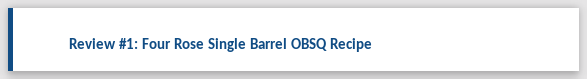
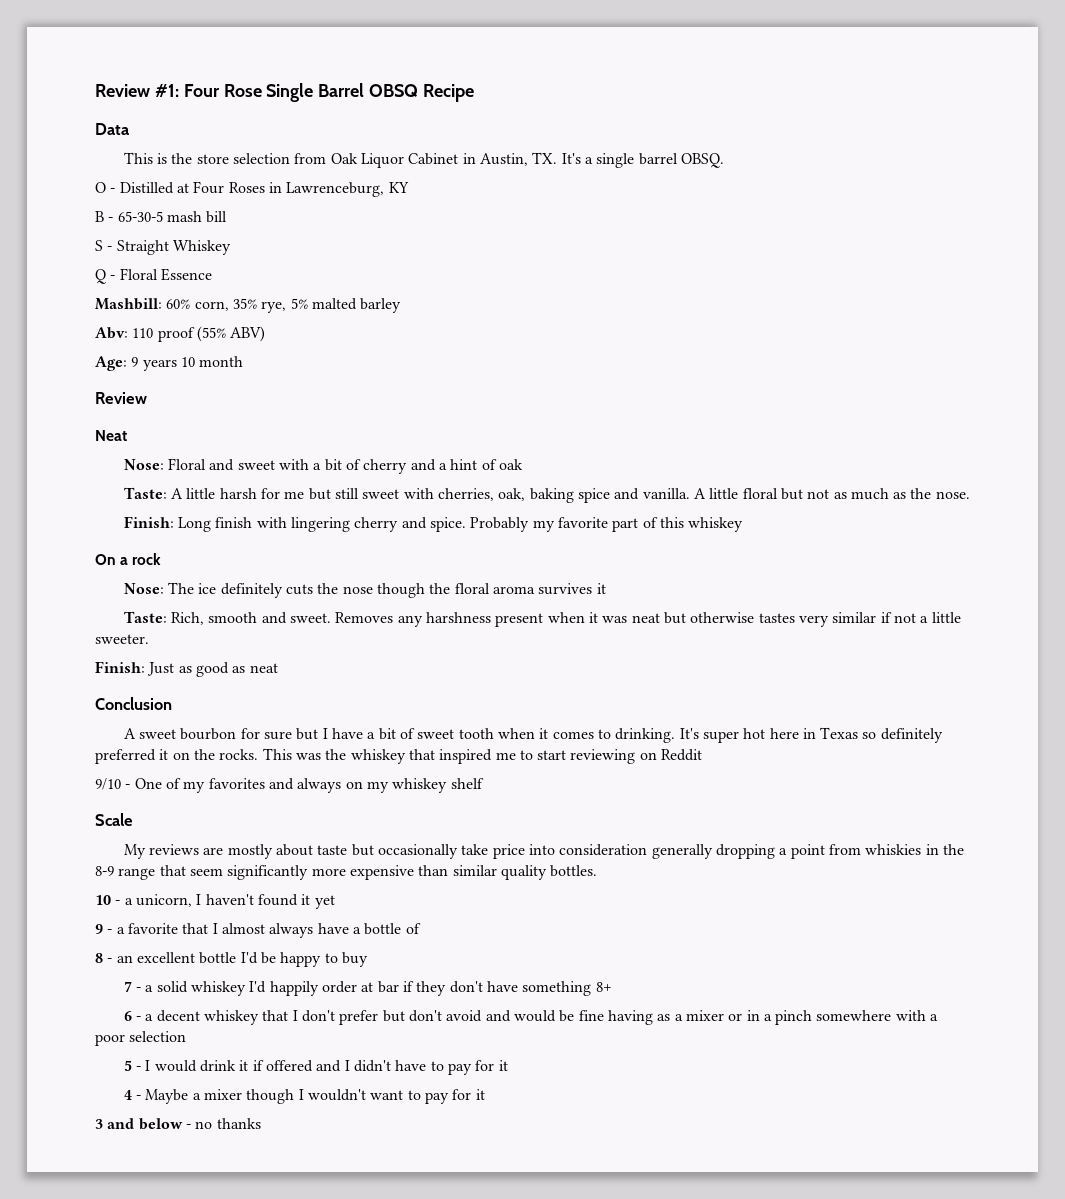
(373, 45) none -> [95,123,130,135] [123,152,724,168] [95,181,409,197] [95,211,228,223] [95,240,231,255] [95,268,212,284] [95,298,402,313] [95,326,266,342] [95,356,244,371] [95,392,147,404] [95,430,127,441] [123,458,523,474] [123,487,970,503] [123,516,744,532] [95,553,162,565] [123,582,606,598] [123,611,961,627] [95,634,149,644] [95,661,278,677] [95,697,172,710] [123,727,943,743] [95,748,703,764] [95,778,484,793] [95,813,133,826] [123,844,964,859] [95,865,598,880] [95,894,335,909] [95,923,421,938] [95,952,368,967] [123,981,612,996] [123,1010,939,1025] [95,1031,187,1046] [123,1060,508,1075] [123,1089,485,1104] [95,1118,261,1130] // Data // This is the store selection from Oak Liquor Cabinet in Austin, TX. It's a single barrel OBSQ. // O - Distilled at Four Roses in Lawrenceburg, KY // B - 65-30-5 mash bill // S - Straight Whiskey // Q - Floral Essence // Mashbill: 60% corn, 35% rye, 5% malted barley // Abv: 110 proof (55% ABV) // Age: 9 years 10 month // Review // Neat // Nose: Floral and sweet with a bit of cherry and a hint of oak // Taste: A little harsh for me but still sweet with cherries, oak, baking spice and vanilla. A little floral but not as much as the nose. // Finish: Long finish with lingering cherry and spice. Probably my favorite part of this whiskey // On a rock // Nose: The ice definitely cuts the nose though the floral aroma survives it // Taste: Rich, smooth and sweet. Removes any harshness present when it was neat but otherwise tastes very similar if not a little sweeter. // Finish: Just as good as neat // Conclusion // A sweet bourbon for sure but I have a bit of sweet tooth when it comes to drinking. It's super hot here in Texas so definitely preferred it on the rocks. This was the whiskey that inspired me to start reviewing on Reddit // 9/10 - One of my favorites and always on my whiskey shelf // Scale // My reviews are mostly about taste but occasionally take price into consideration generally dropping a point from whiskies in the 8-9 range that seem significantly more expensive than similar quality bottles. // 10 - a unicorn, I haven't found it yet // 9 - a favorite that I almost always have a bottle of // 8 - an excellent bottle I'd be happy to buy // 7 - a solid whiskey I'd happily order at bar if they don't have something 8+ // 6 - a decent whiskey that I don't prefer but don't avoid and would be fine having as a mixer or in a pinch somewhere with a poor selection // 5 - I would drink it if offered and I didn't have to pay for it // 4 - Maybe a mixer though I wouldn't want to pay for it // 3 and below - no thanks

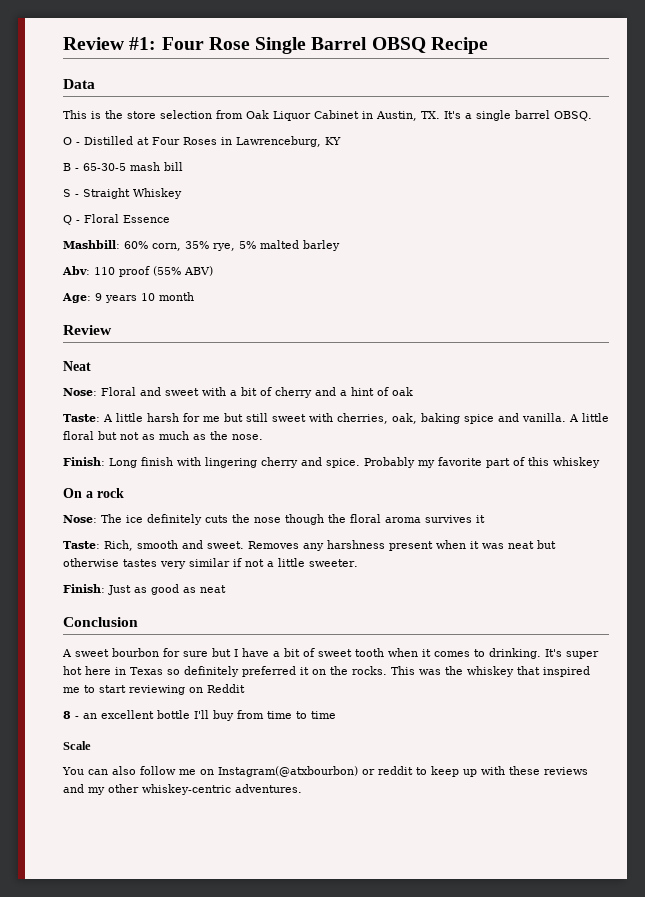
[95,778,484,793] [95,813,133,826] [123,844,964,859] [95,865,598,880] [95,894,335,909] [95,923,421,938] // 9/10 - One of my favorites and always on my whiskey shelf // Scale // My reviews are mostly about taste but occasionally take price into consideration generally dropping a point from whiskies in the 8-9 range that seem significantly more expensive than similar quality bottles. // 10 - a unicorn, I haven't found it yet // 9 - a favorite that I almost always have a bottle of -> (245, 688) none
[240,952,368,967] [123,981,612,996] [123,1010,939,1025] [95,1031,187,1046] [123,1060,508,1075] [123,1089,485,1104] [95,1118,261,1130] I'd be happy to buy // 7 - a solid whiskey I'd happily order at bar if they don't have something 8+ // 6 - a decent whiskey that I don't prefer but don't avoid and would be fine having as a mixer or in a pinch somewhere with a poor selection // 5 - I would drink it if offered and I didn't have to pay for it // 4 - Maybe a mixer though I wouldn't want to pay for it // 3 and below - no thanks -> [194,710,336,721] [63,741,91,750] [62,766,588,777] [63,784,302,795] I'll buy from time to time // Scale // You can also follow me on Instagram(@atxbourbon) or reddit to keep up with these reviews and my other whiskey-centric adventures.

